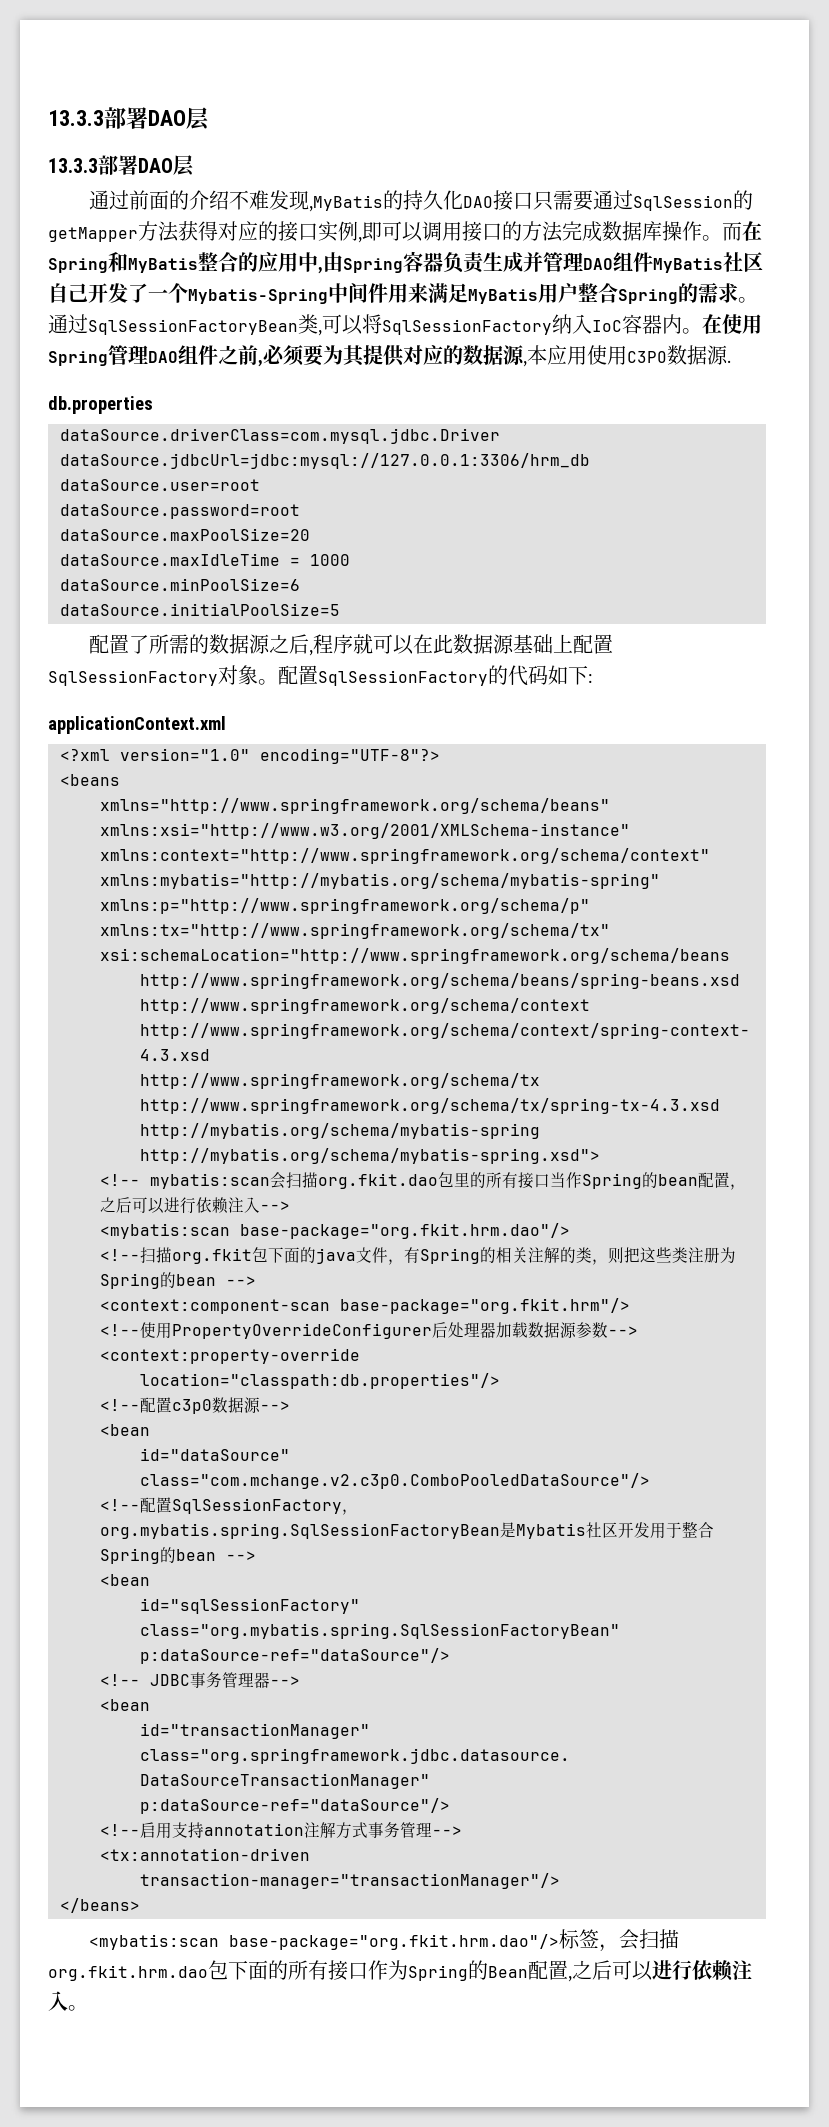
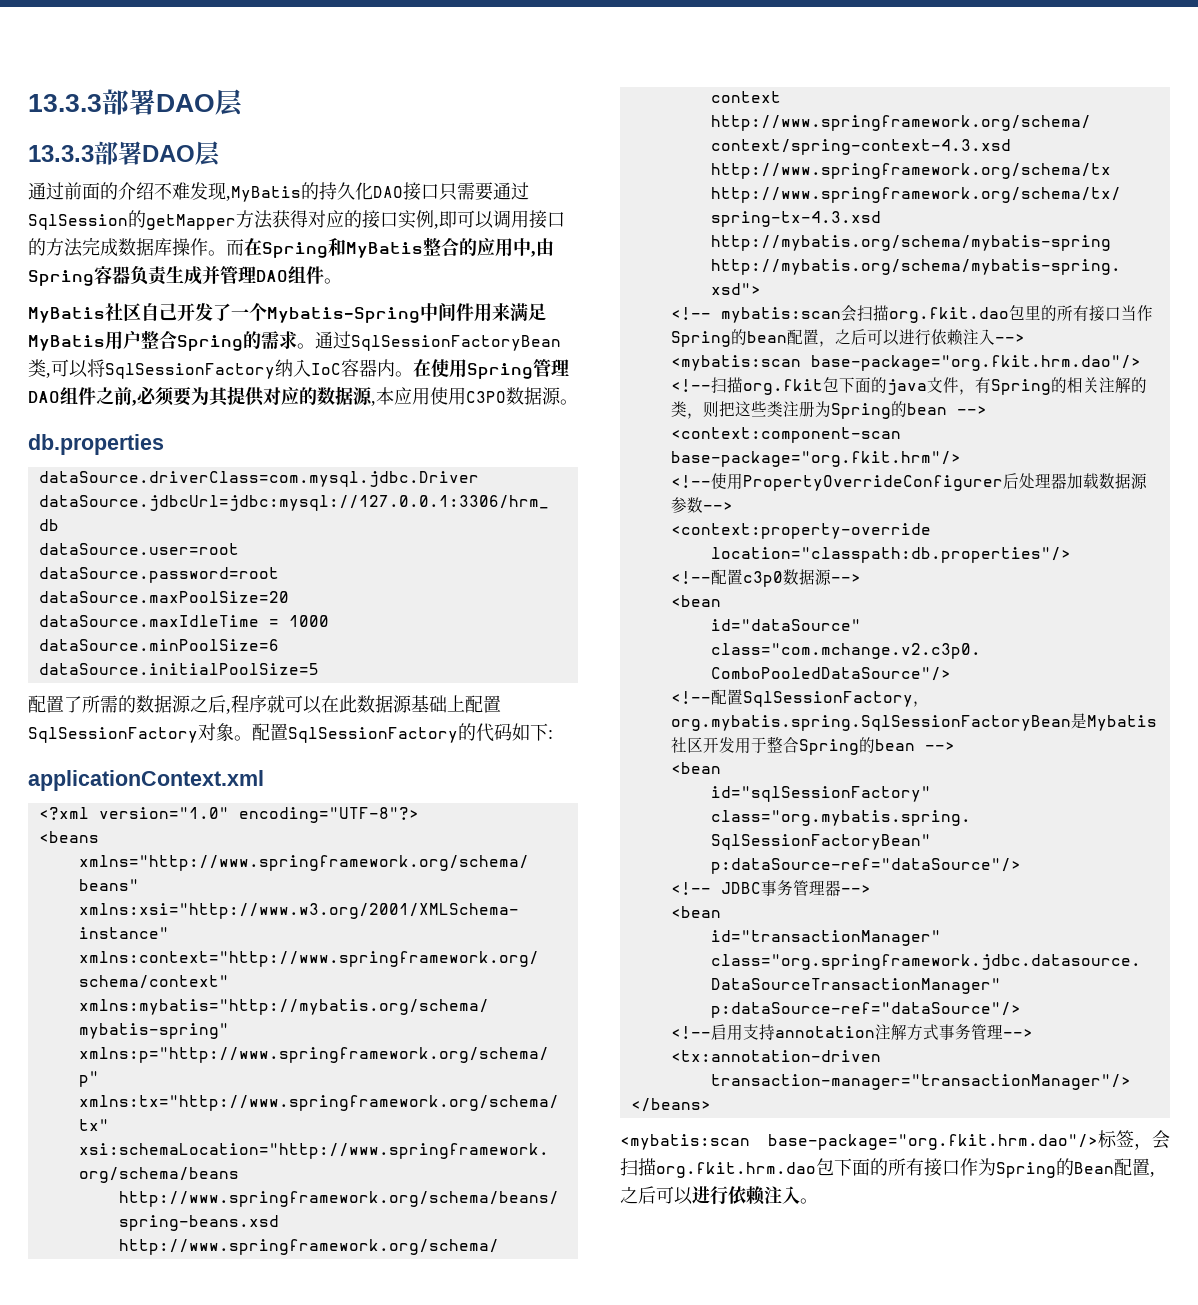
(653, 262) none -> [324,278,342,284] 。 //
[727,360,731,363] . -> [560,399,578,405] 。

